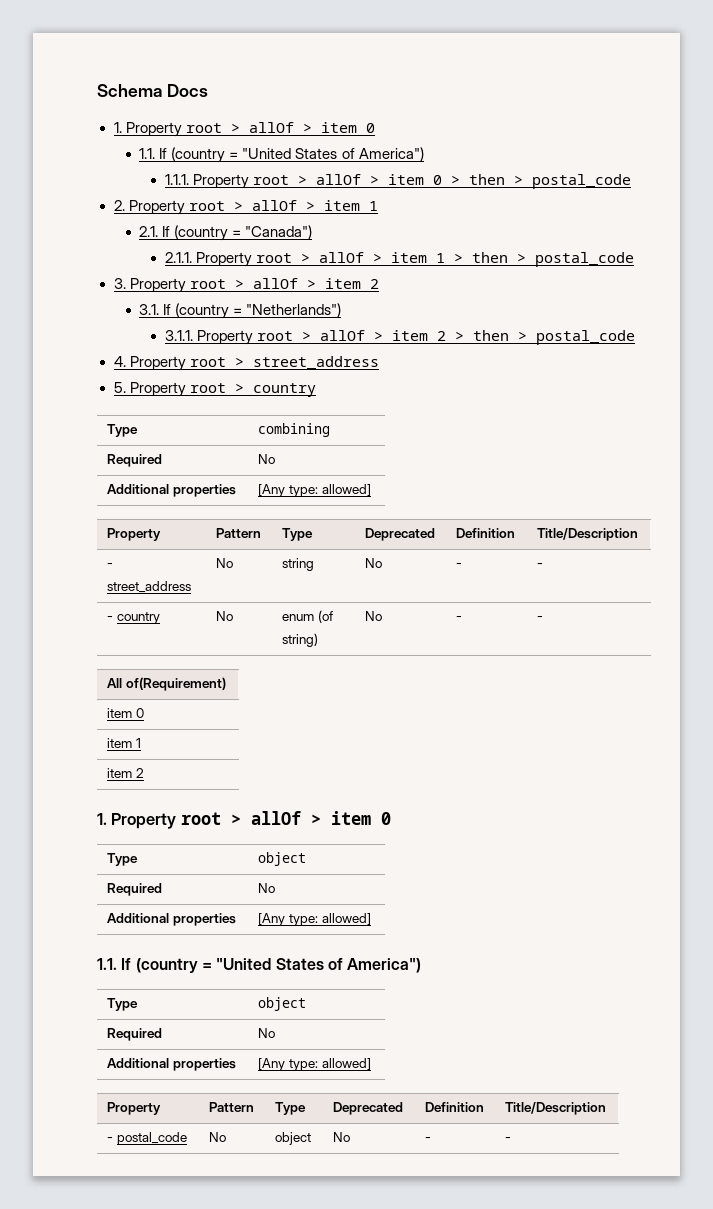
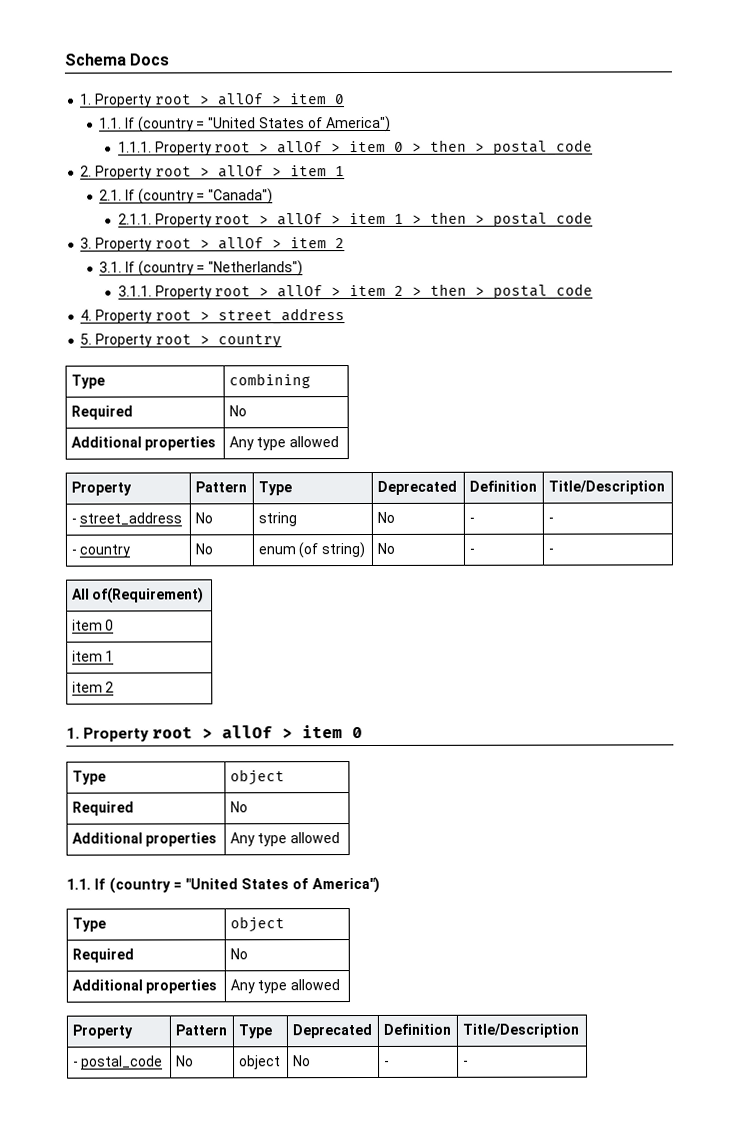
[258,484,371,497] [Any type: allowed] -> [228,436,340,451] Any type allowed
[258,913,371,926] [Any type: allowed] -> [229,832,341,847] Any type allowed
[258,1058,371,1071] [Any type: allowed] -> [229,979,341,994] Any type allowed

